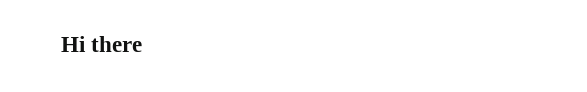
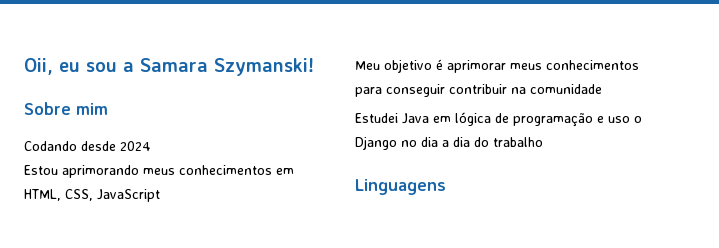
[61,36,143,52] Hi there -> [24,58,314,76] [24,102,108,115] [24,141,151,151] [24,165,294,178] [24,189,160,202] [355,59,639,73] [355,84,602,97] [355,112,642,127] [355,136,543,150] [355,179,446,195] Oii, eu sou a Samara Szymanski! // Sobre mim // Codando desde 2024 // Estou aprimorando meus conhecimentos em HTML, CSS, JavaScript // Meu objetivo é aprimorar meus conhecimentos para conseguir contribuir na comunidade // Estudei Java em lógica de programação e uso o Django no dia a dia do trabalho // Linguagens

